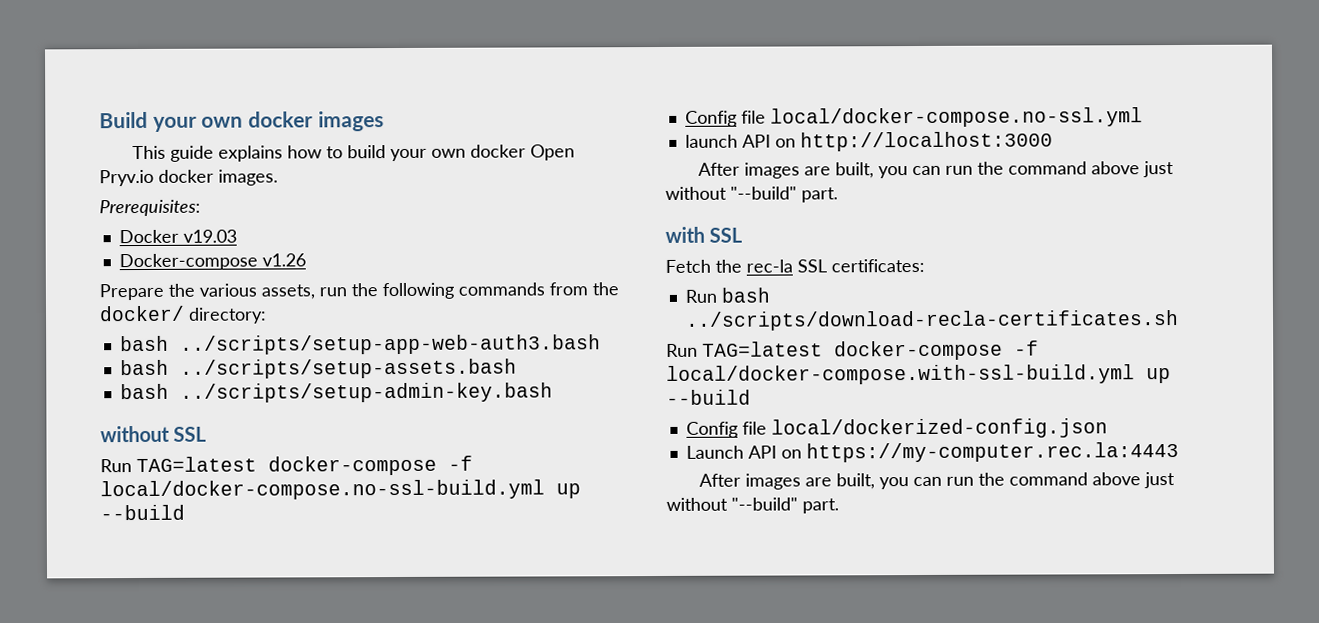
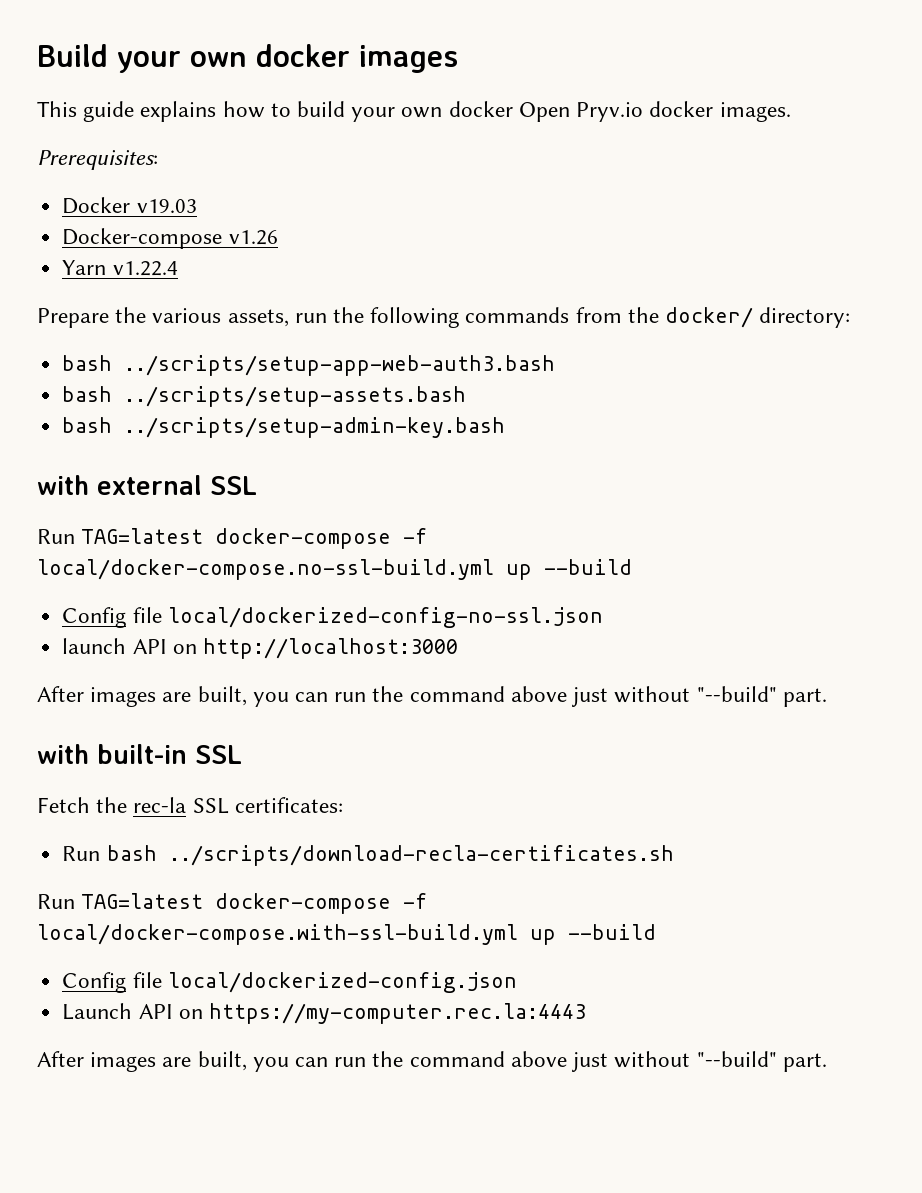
(306, 260) none -> [62,260,178,276] // Yarn v1.22.4
[100,425,170,443] without -> [37,475,202,495] with external
[769,107,1143,128] local/docker-compose.no-ssl.yml -> [167,607,603,628] local/dockerized-config-no-ssl.json
(705, 234) none -> [97,744,187,764] built-in

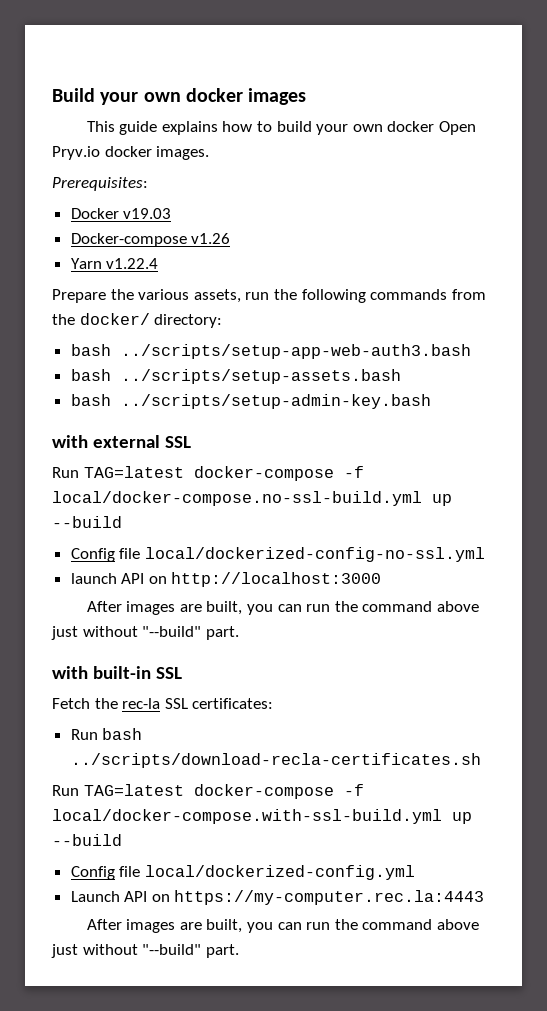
[167,607,603,628] local/dockerized-config-no-ssl.json -> [144,547,485,562] local/dockerized-config-no-ssl.yml
[167,972,517,993] local/dockerized-config.json -> [144,865,415,880] local/dockerized-config.yml

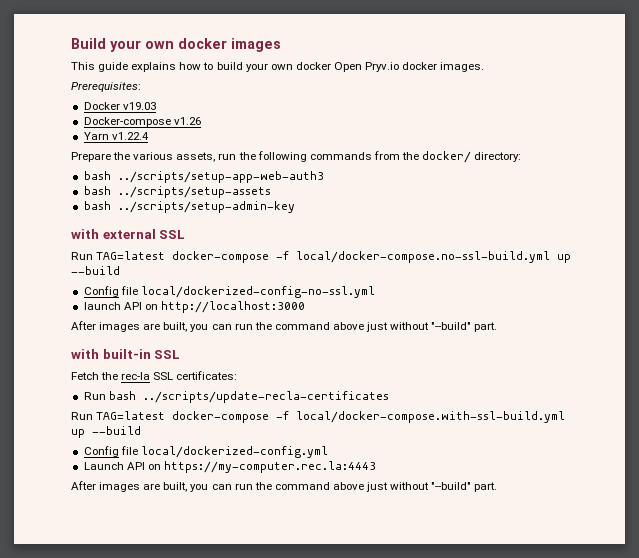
[120,344,471,359] [70,369,401,384] [70,394,431,409] ../scripts/setup-app-web-auth3.bash // bash ../scripts/setup-assets.bash // bash ../scripts/setup-admin-key.bash -> [117,171,324,183] [83,186,271,198] [83,201,295,213] ../scripts/setup-app-web-auth3 // bash ../scripts/setup-assets // bash ../scripts/setup-admin-key
[70,753,481,768] ../scripts/download-recla-certificates.sh -> [142,391,389,403] ../scripts/update-recla-certificates

